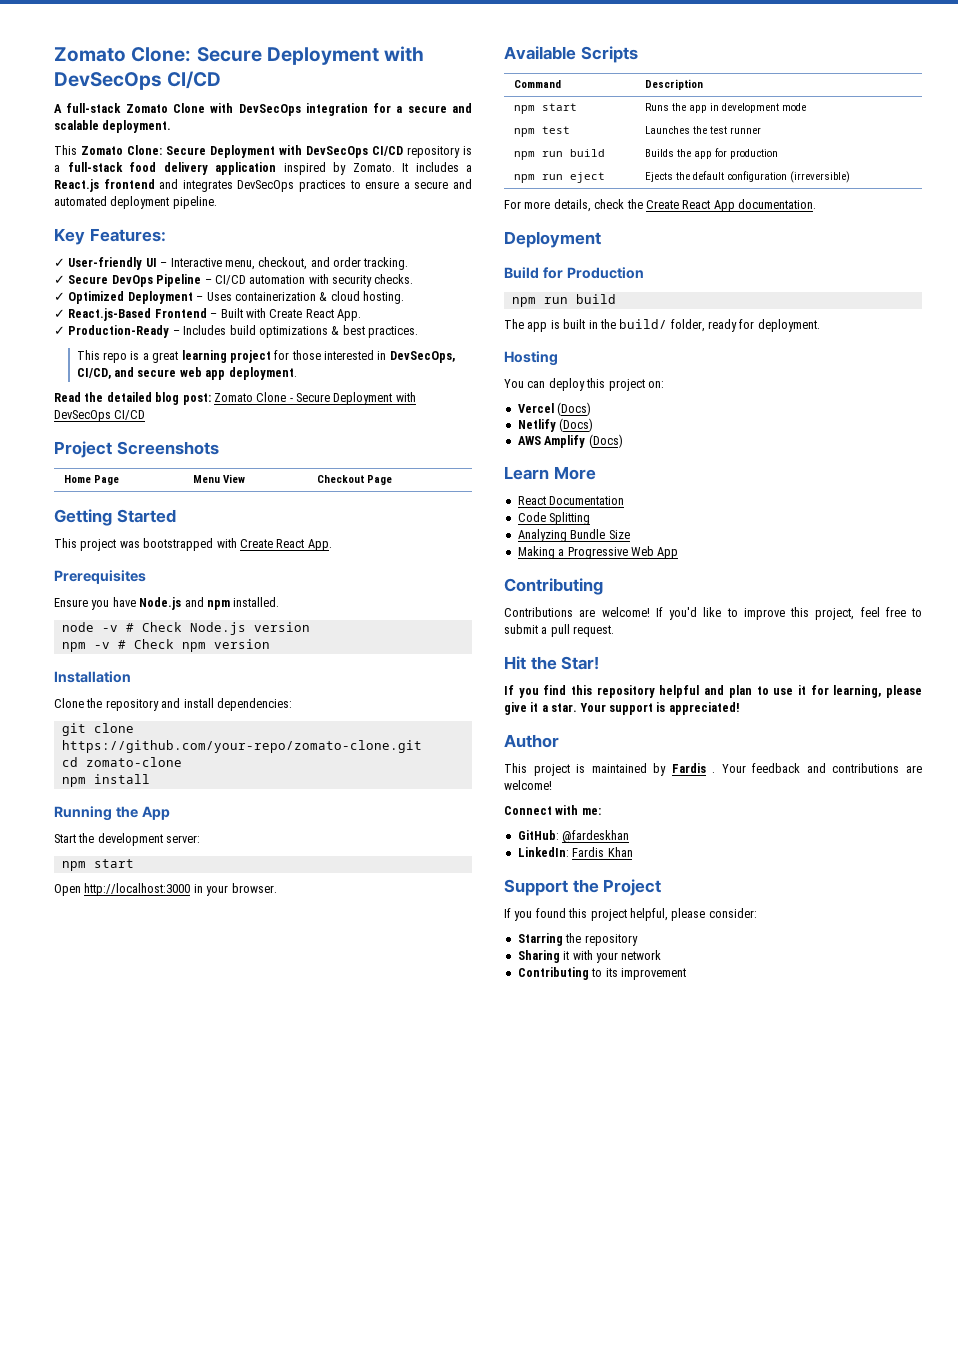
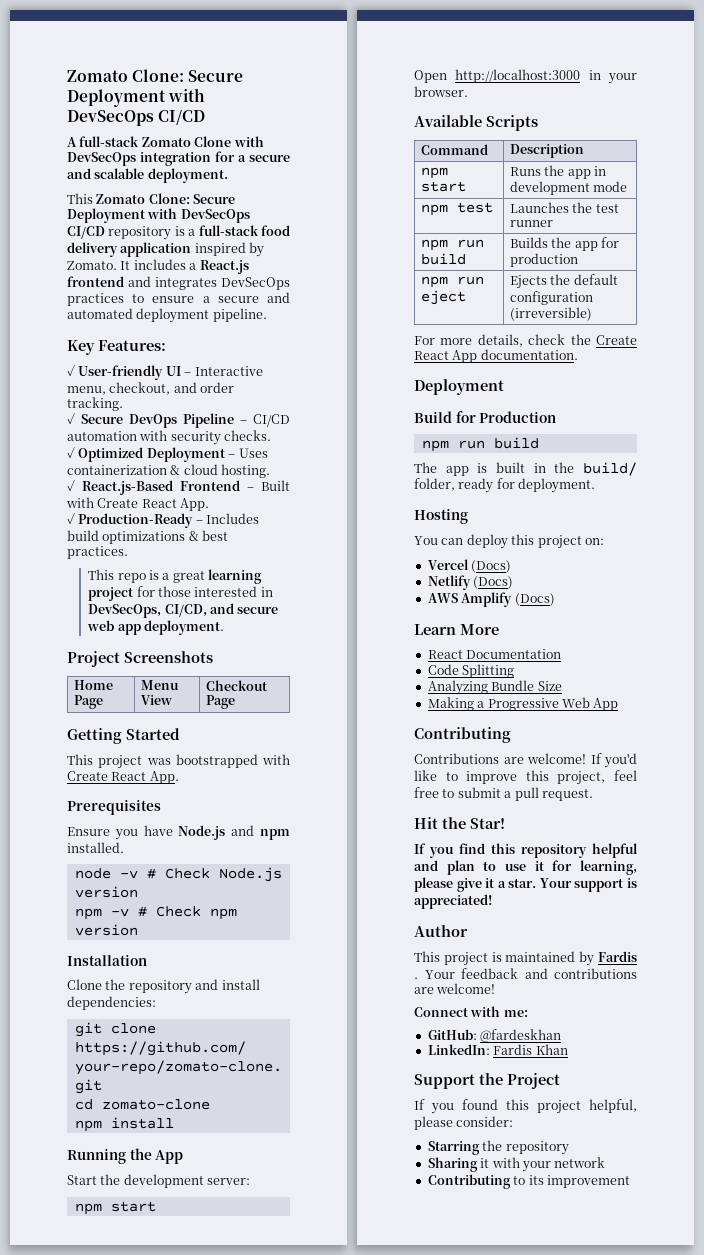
[54,392,416,405] [54,410,146,422] // Read the detailed blog post: Zomato Clone - Secure Deployment with DevSecOps CI/CD -> (224, 627) none

